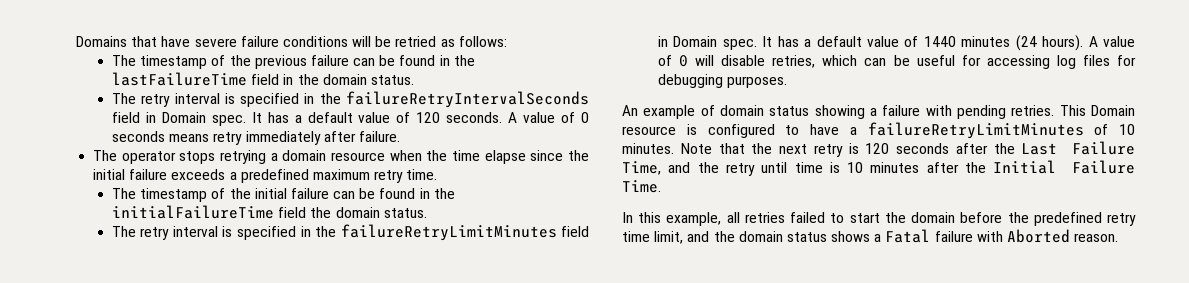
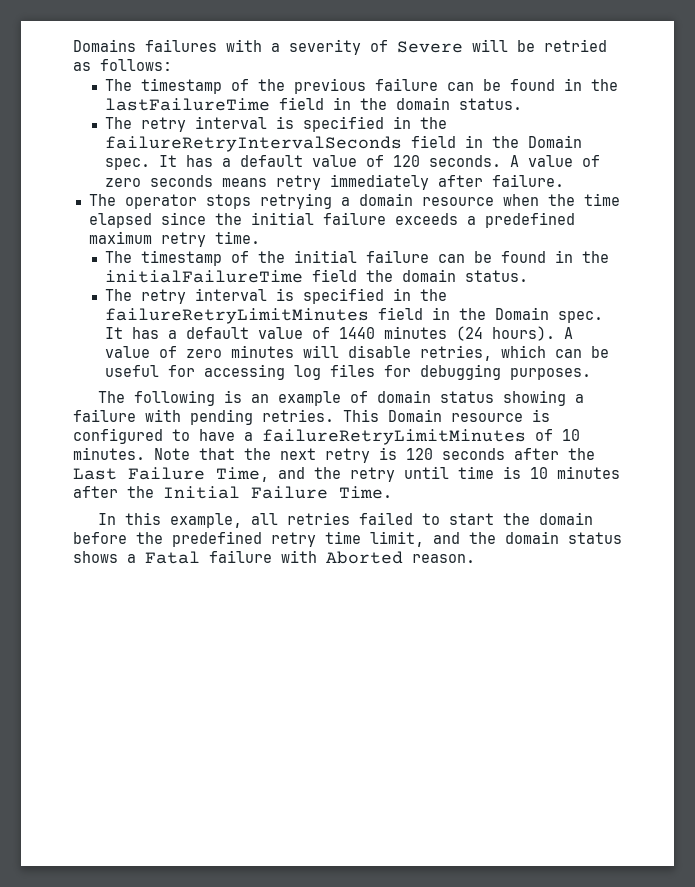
[131,36,348,47] that have severe failure conditions -> [145,39,463,55] failures with a severity of Severe
(156, 117) none -> [492,136,520,148] the
[580,112,589,123] 0 -> [105,178,142,187] zero
[484,150,526,164] elapse -> [88,213,152,228] elapsed
(668, 41) none -> [459,308,487,320] the
[679,55,689,67] 0 -> [186,345,295,358] zero minutes
[622,105,638,116] An -> [98,390,270,406] The following is an

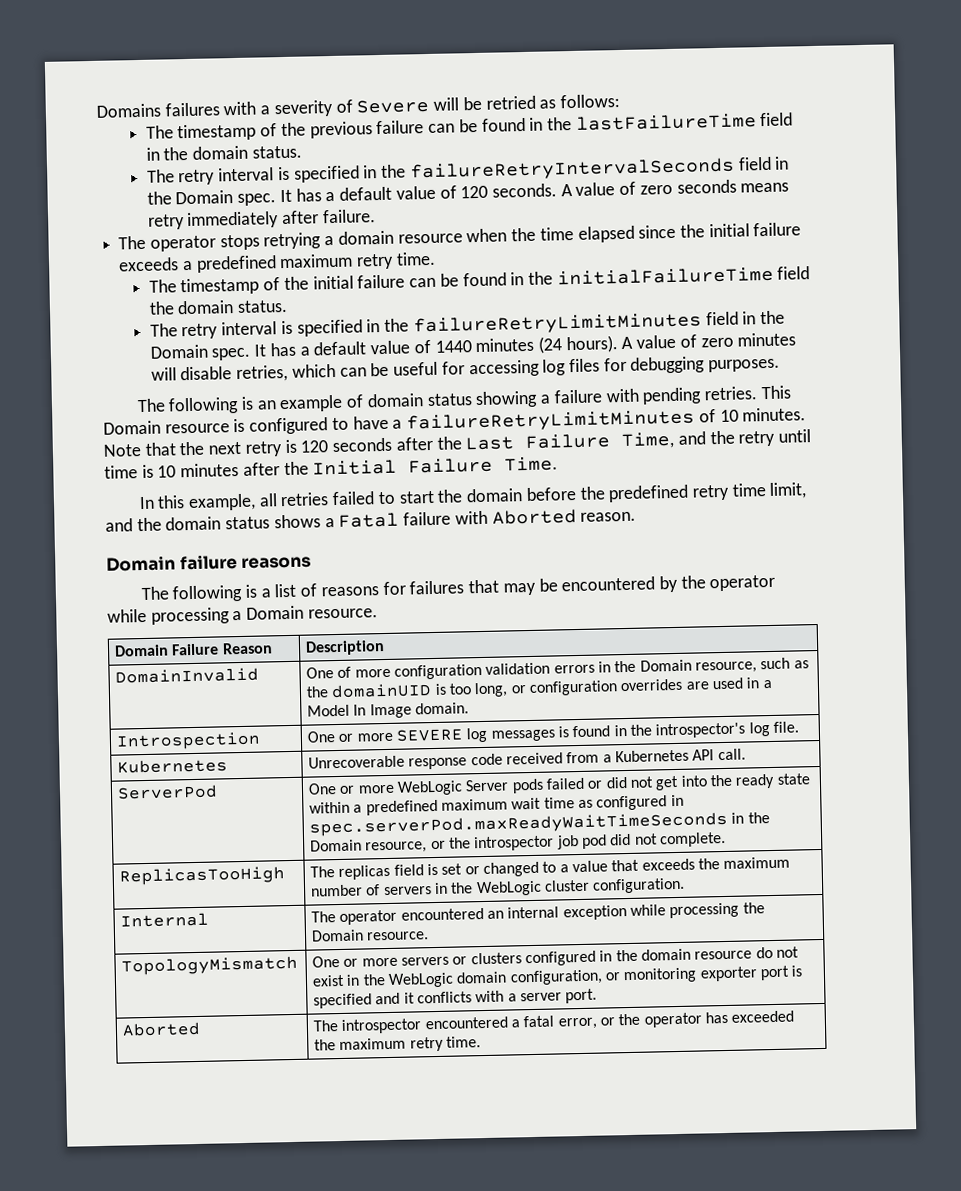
(475, 558) none -> [106,554,312,572] [140,574,776,603] [107,605,378,625] [114,642,273,657] [305,639,386,656] [115,667,260,684] [306,657,809,680] [306,677,772,699] [307,702,469,719] [116,731,262,751] [307,721,799,743] [117,758,229,774] [308,748,746,770] [117,784,219,800] [308,773,810,796] [309,794,684,816] [309,811,770,837] [310,831,726,854] [119,866,286,886] [310,856,791,881] [310,877,686,897] [120,912,210,928] [311,902,765,925] [311,929,430,942] [121,955,299,976] [312,946,799,968] [312,965,803,989] [313,988,598,1009] [122,1021,202,1037] [313,1010,795,1034] [314,1036,481,1052] // Domain failure reasons // The following is a list of reasons for failures that may be encountered by the operator while processing a Domain resource. // Domain Failure Reason | Description // DomainInvalid | One of more configuration validation errors in the Domain resource, such as the domainUID is too long, or configuration overrides are used in a Model In Image domain. // Introspection | One or more SEVERE log messages is found in the introspector's log file. // Kubernetes | Unrecoverable response code received from a Kubernetes API call. // ServerPod | One or more WebLogic Server pods failed or did not get into the ready state within a predefined maximum wait time as configured in spec.serverPod.maxReadyWaitTimeSeconds in the Domain resource, or the introspector job pod did not complete. // ReplicasTooHigh | The replicas field is set or changed to a value that exceeds the maximum number of servers in the WebLogic cluster configuration. // Internal | The operator encountered an internal exception while processing the Domain resource. // TopologyMismatch | One or more servers or clusters configured in the domain resource do not exist in the WebLogic domain configuration, or monitoring exporter port is specified and it conflicts with a server port. // Aborted | The introspector encountered a fatal error, or the operator has exceeded the maximum retry time.

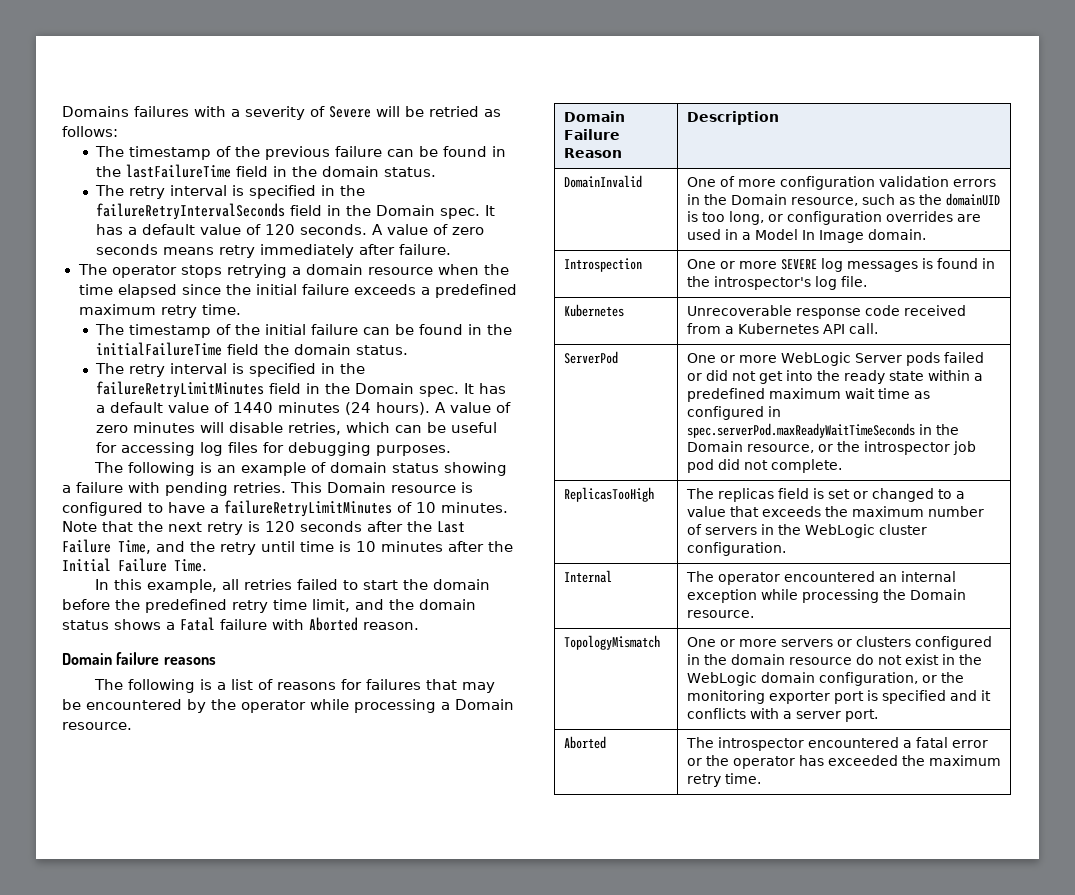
(621, 976) none -> [940,672,964,683] the
[557,1017,598,1030] error, -> [951,740,988,748] error

